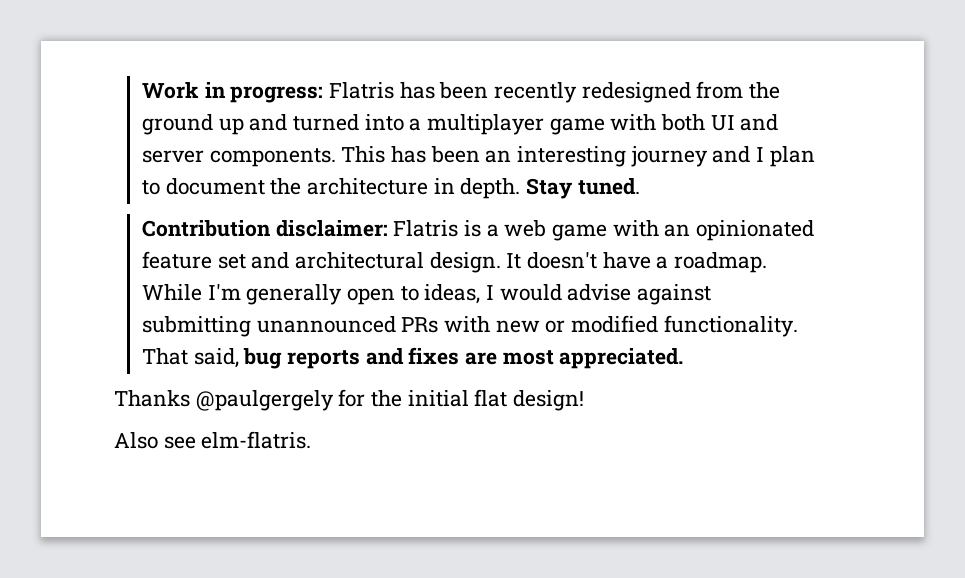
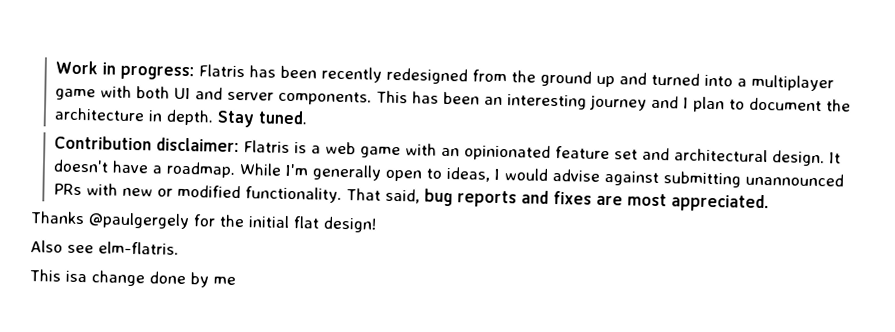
(312, 440) none -> [29,269,236,288] // This isa change done by me

